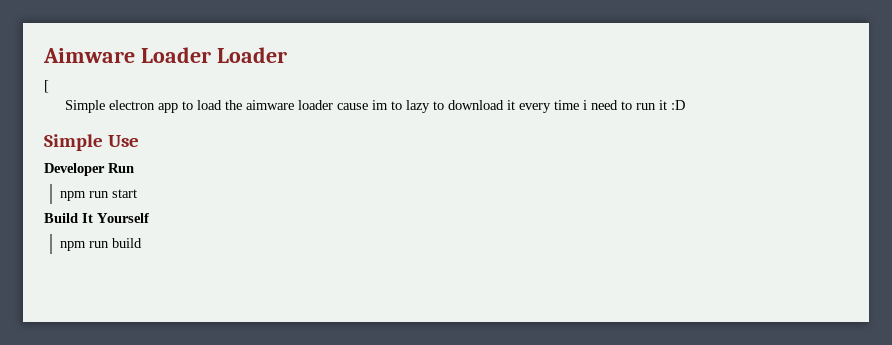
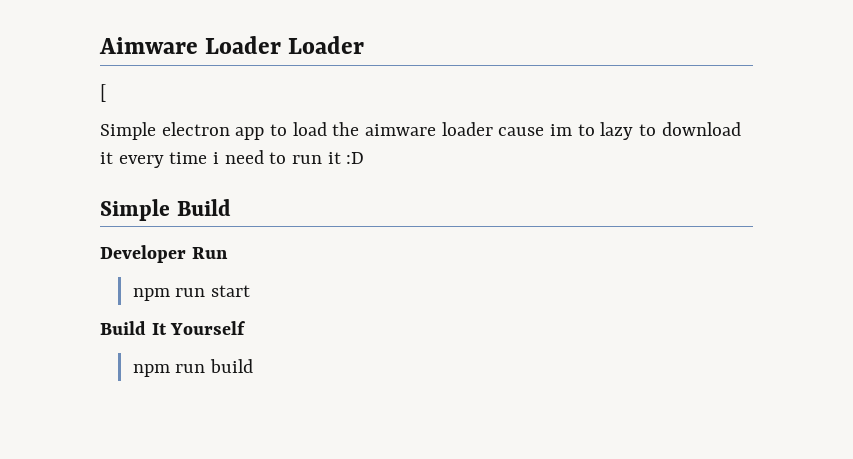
[107,135,139,147] Use -> [176,199,231,216] Build

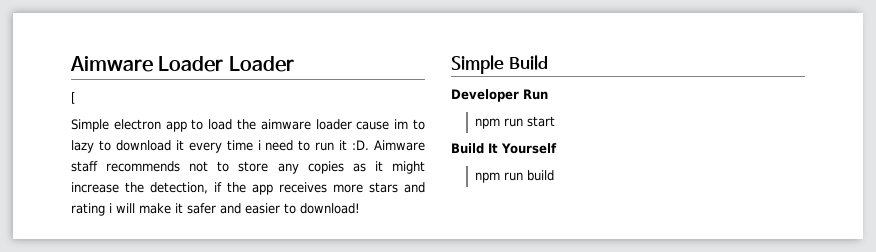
[346,152,365,164] :D -> [352,140,426,151] [71,161,425,174] [71,182,425,195] [71,203,360,216] :D. Aimware staff recommends not to store any copies as it might increase the detection, if the app receives more stars and rating i will make it safer and easier to download!

